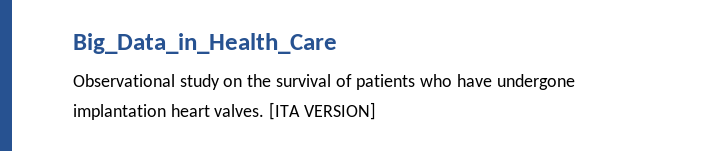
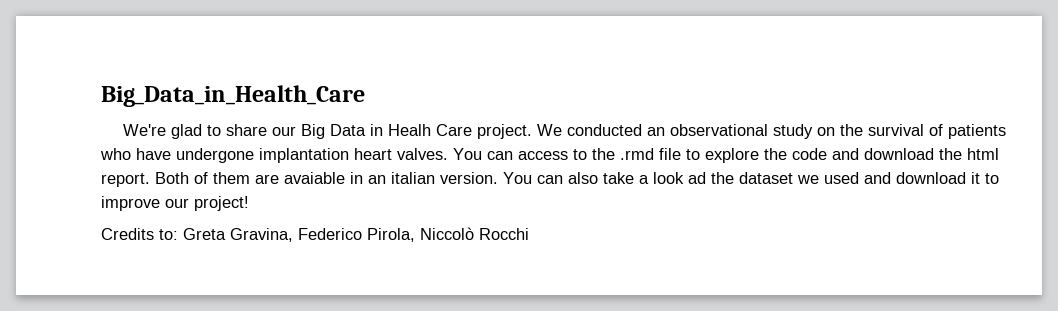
[73,74,175,87] Observational -> [123,124,769,139] We're glad to share our Big Data in Healh Care project. We conducted an observational
[269,102,376,120] [ITA VERSION] -> [453,148,999,163] [101,172,999,187] [101,196,249,211] [101,227,529,242] You can access to the .rmd file to explore the code and download the html report. Both of them are avaiable in an italian version. You can also take a look ad the dataset we used and download it to improve our project! // Credits to: Greta Gravina, Federico Pirola, Niccolò Rocchi

